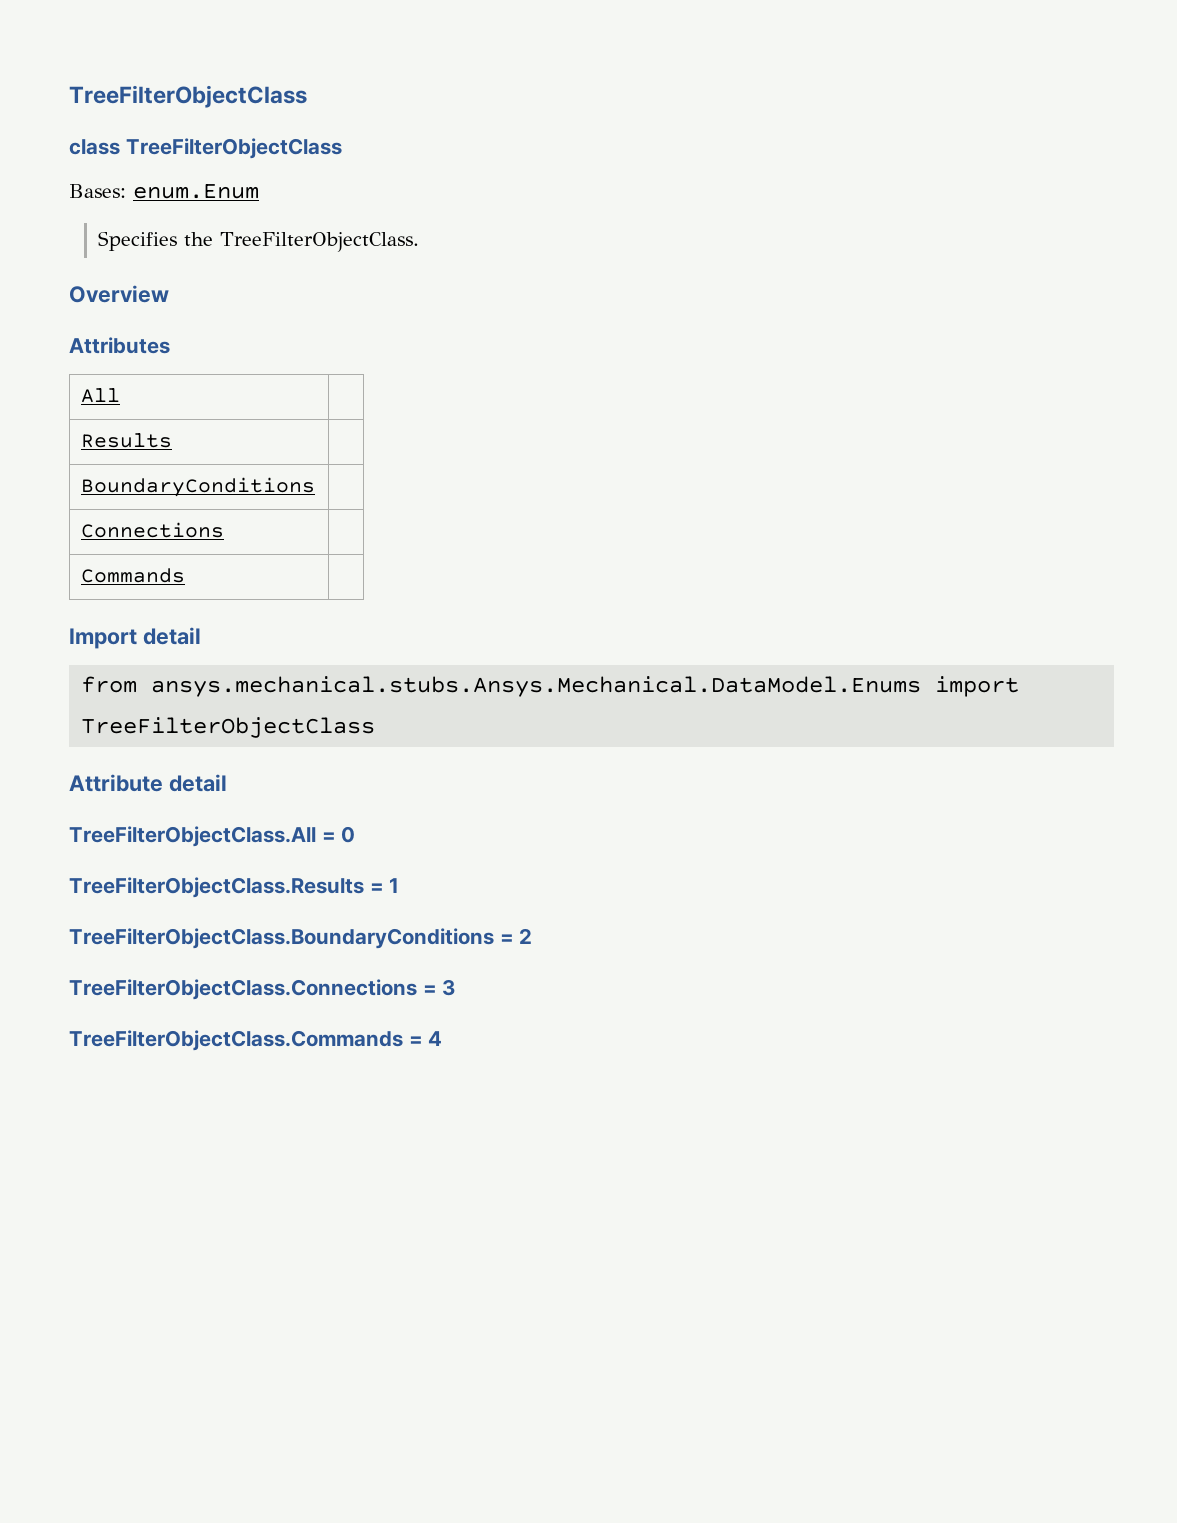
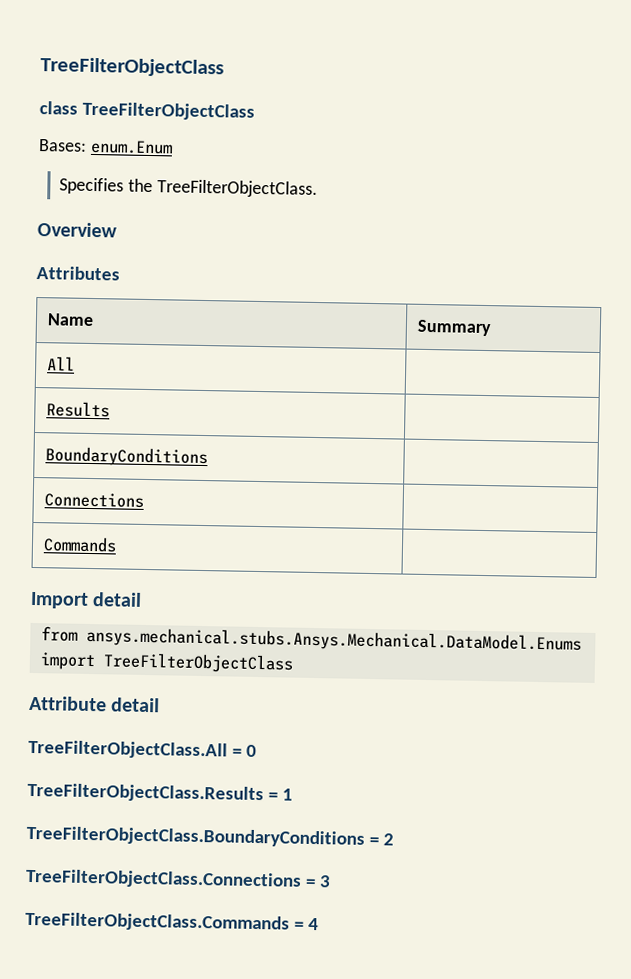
(170, 345) none -> [46,313,94,327] [416,319,492,337] // Name | Summary

